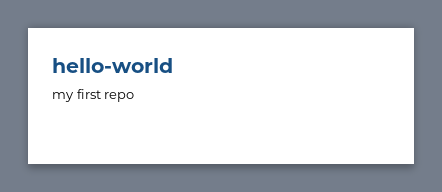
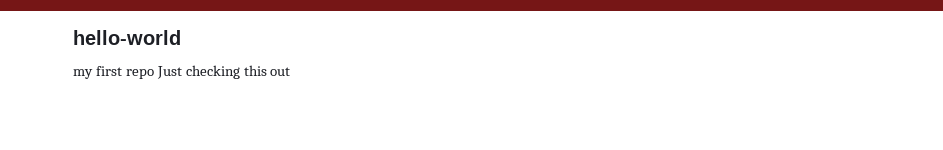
(135, 97) none -> [156,65,291,79] Just checking this out

